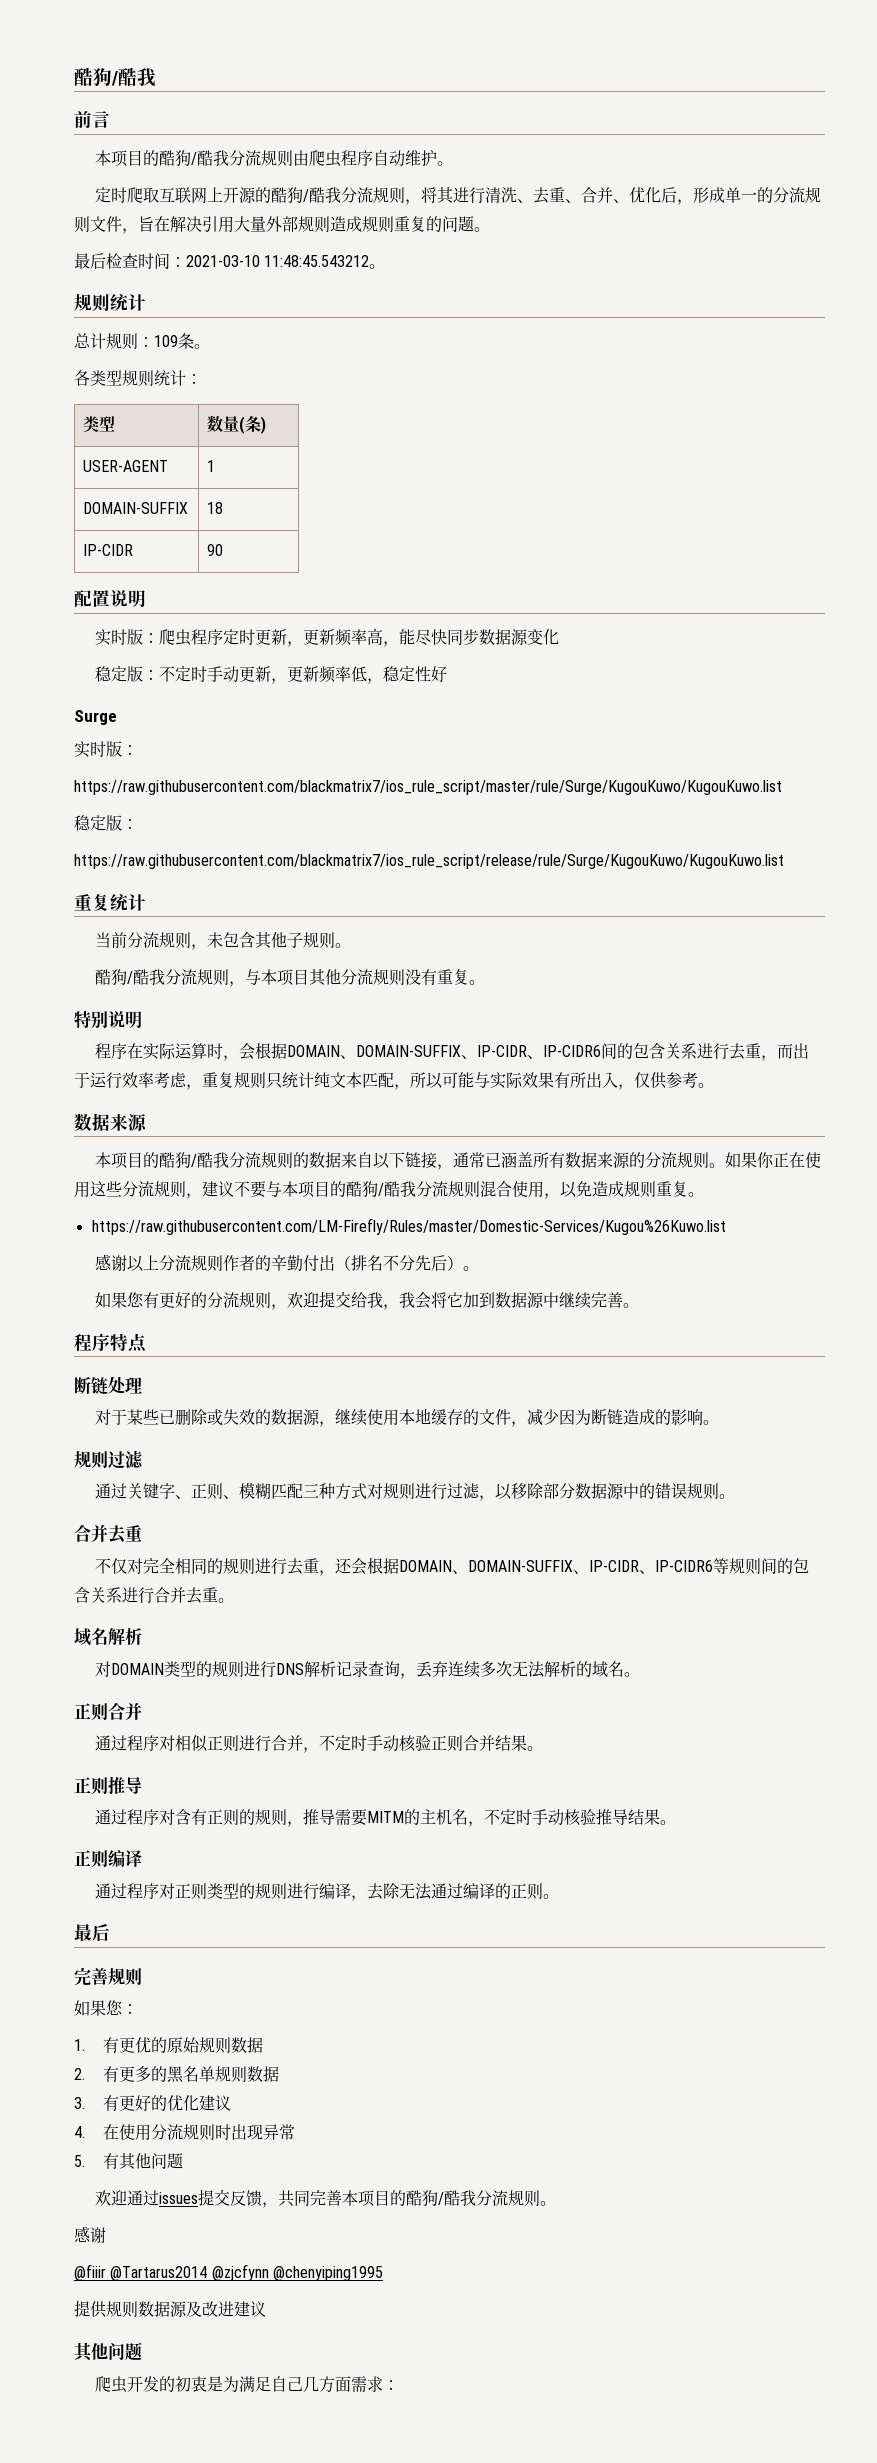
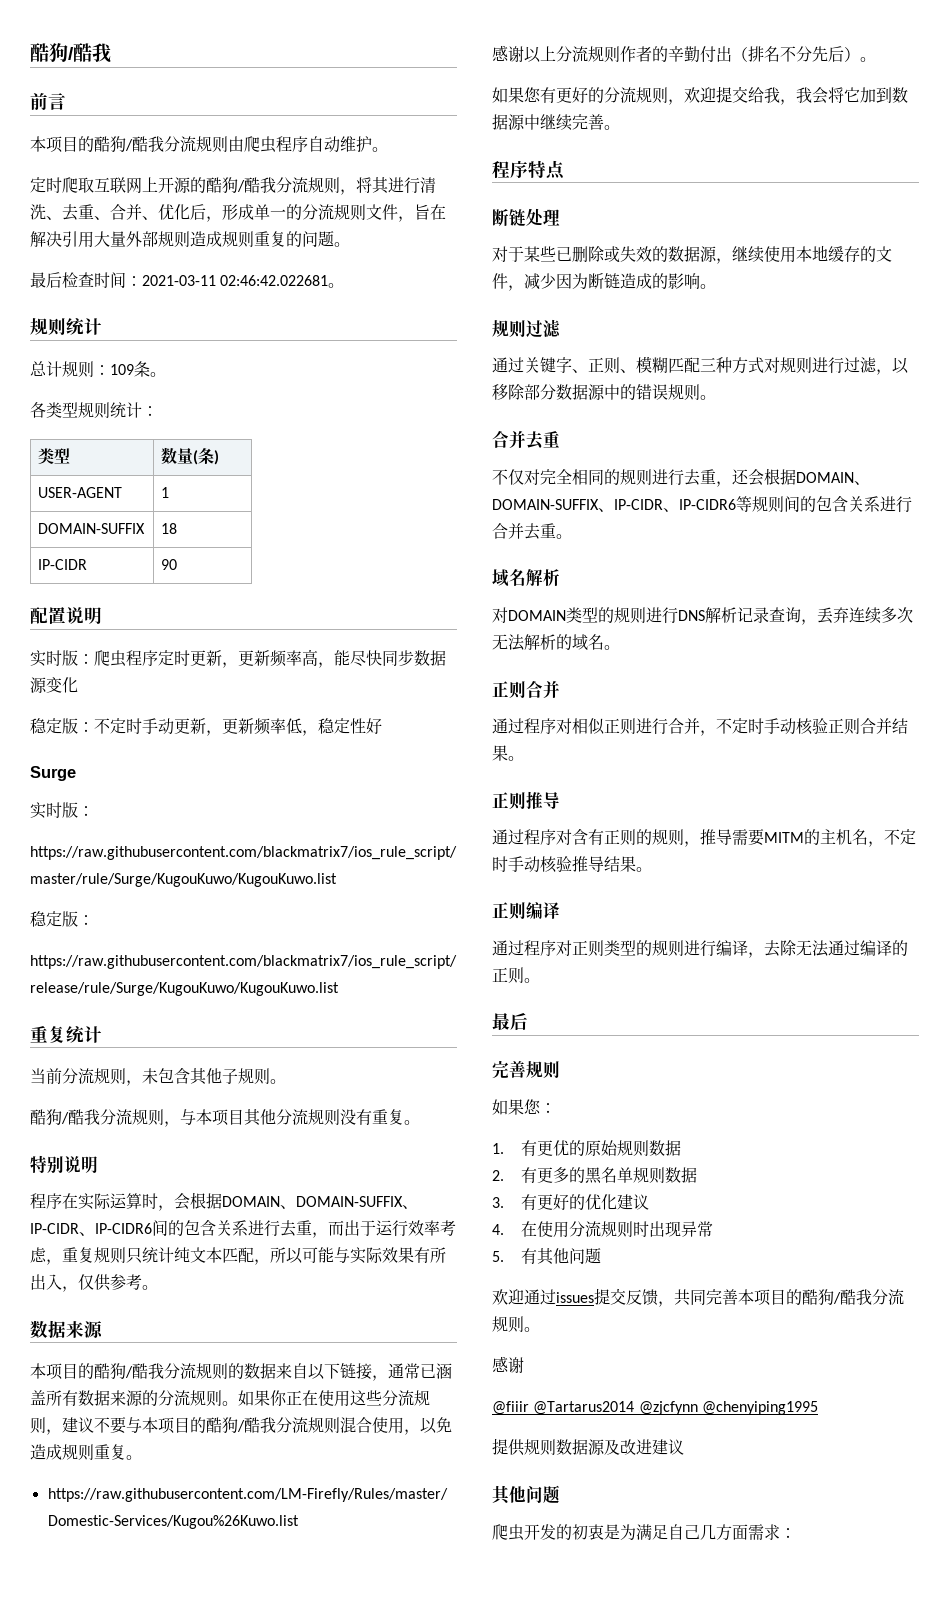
[186,255,370,267] 2021-03-10 11:48:45.543212 -> [142,275,329,286] 2021-03-11 02:46:42.022681

